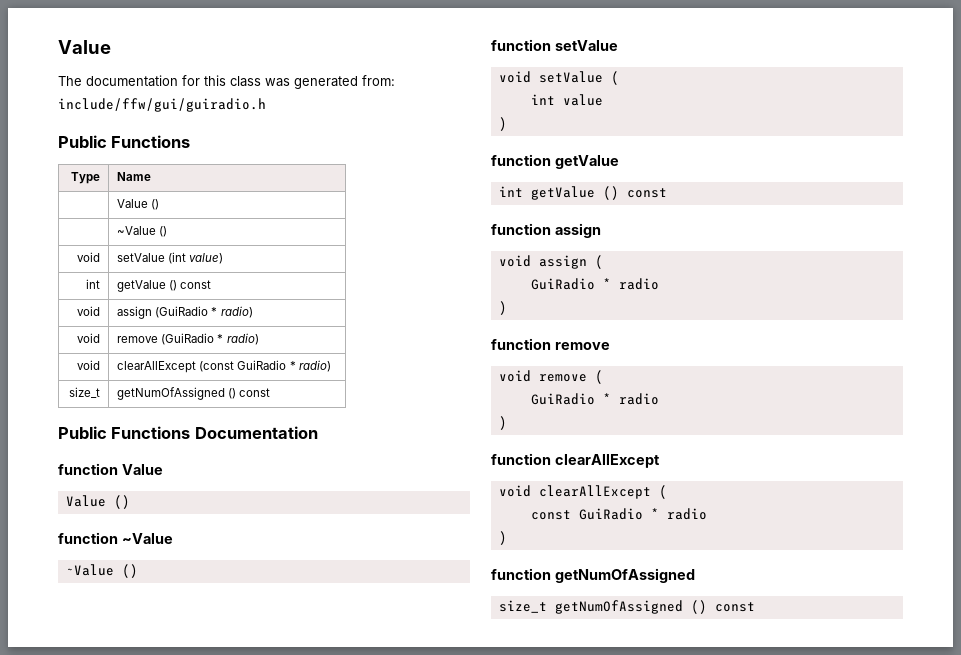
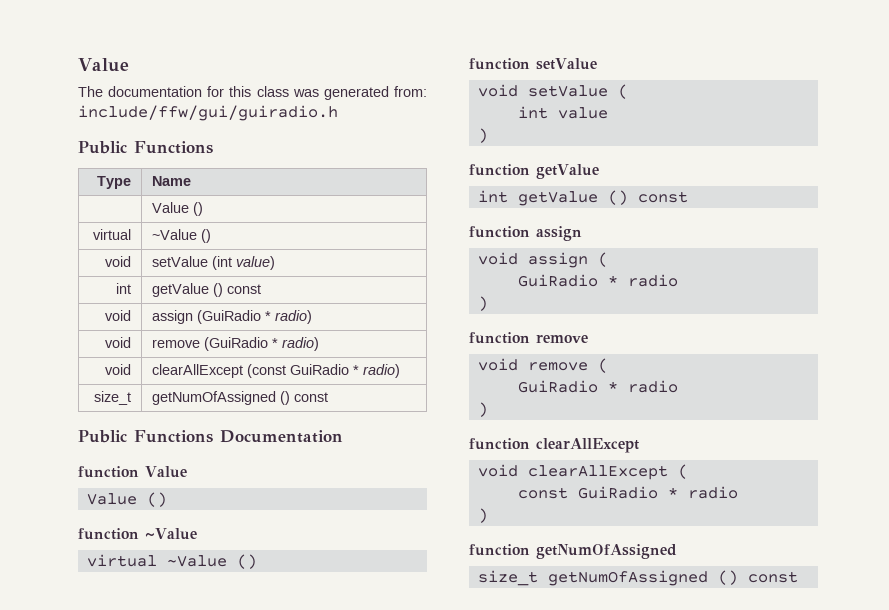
(160, 204) none -> [92,229,131,240] virtual
(173, 538) none -> [86,554,157,567] virtual

